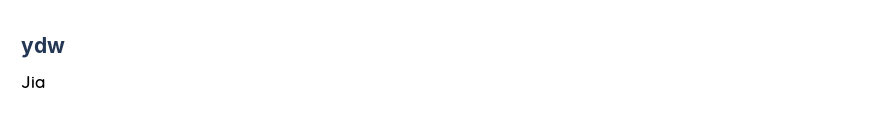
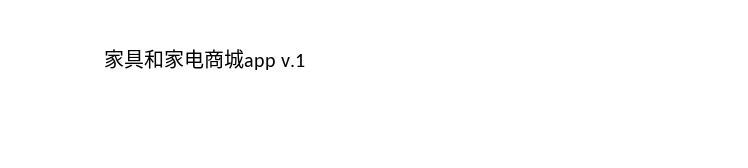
[21,37,65,58] [21,76,45,88] ydw // Jia -> [104,49,306,70] 家具和家电商城app v.1

